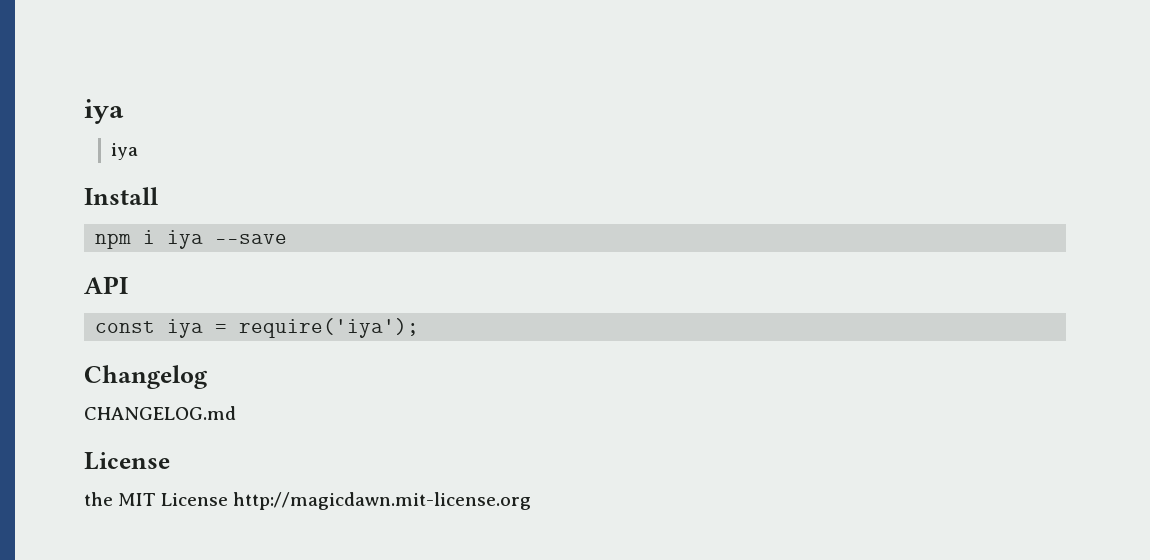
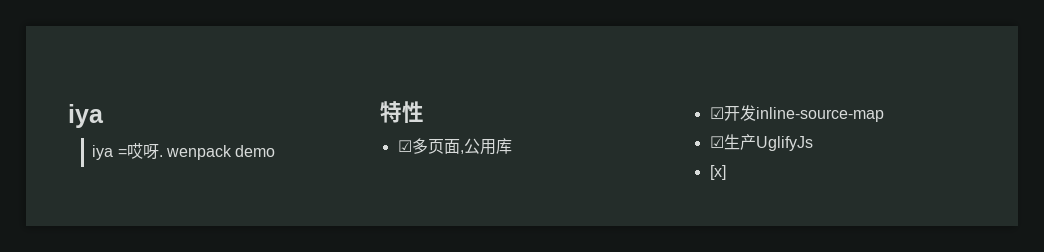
[84,187,158,205] [95,230,288,249] [84,276,128,294] [95,318,420,338] [84,365,208,389] [84,406,236,420] [84,452,170,470] [84,492,532,510] // Install // npm i iya --save // API // const iya = require('iya'); // Changelog // CHANGELOG.md // License // the MIT License http://magicdawn.mit-license.org -> [117,143,276,160] [380,101,424,123] [397,138,512,155] [709,105,884,122] [709,134,813,151] [709,165,726,180] =哎呀. wenpack demo // 特性 // ☑多页面,公用库 // ☑开发inline-source-map // ☑生产UglifyJs // [x]

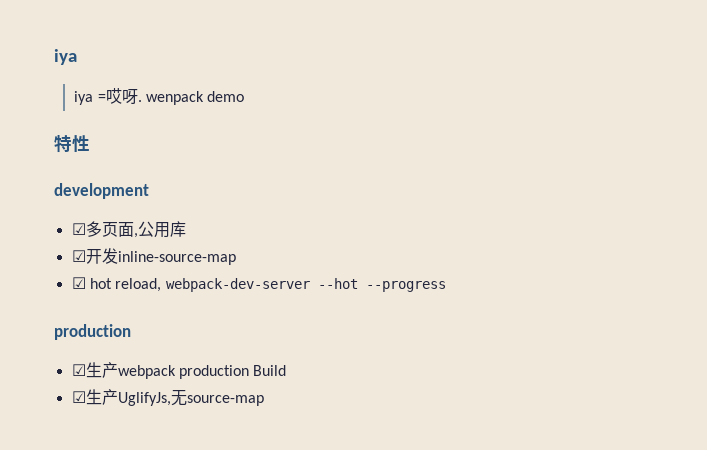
(424, 112) none -> [54,183,149,199] // development
[723,134,813,151] [709,165,726,180] 生产UglifyJs // [x] -> [89,278,446,292] [54,324,131,340] [71,362,287,379] [71,389,264,406] hot reload, webpack-dev-server --hot --progress // production // ☑生产webpack production Build // ☑生产UglifyJs,无source-map

